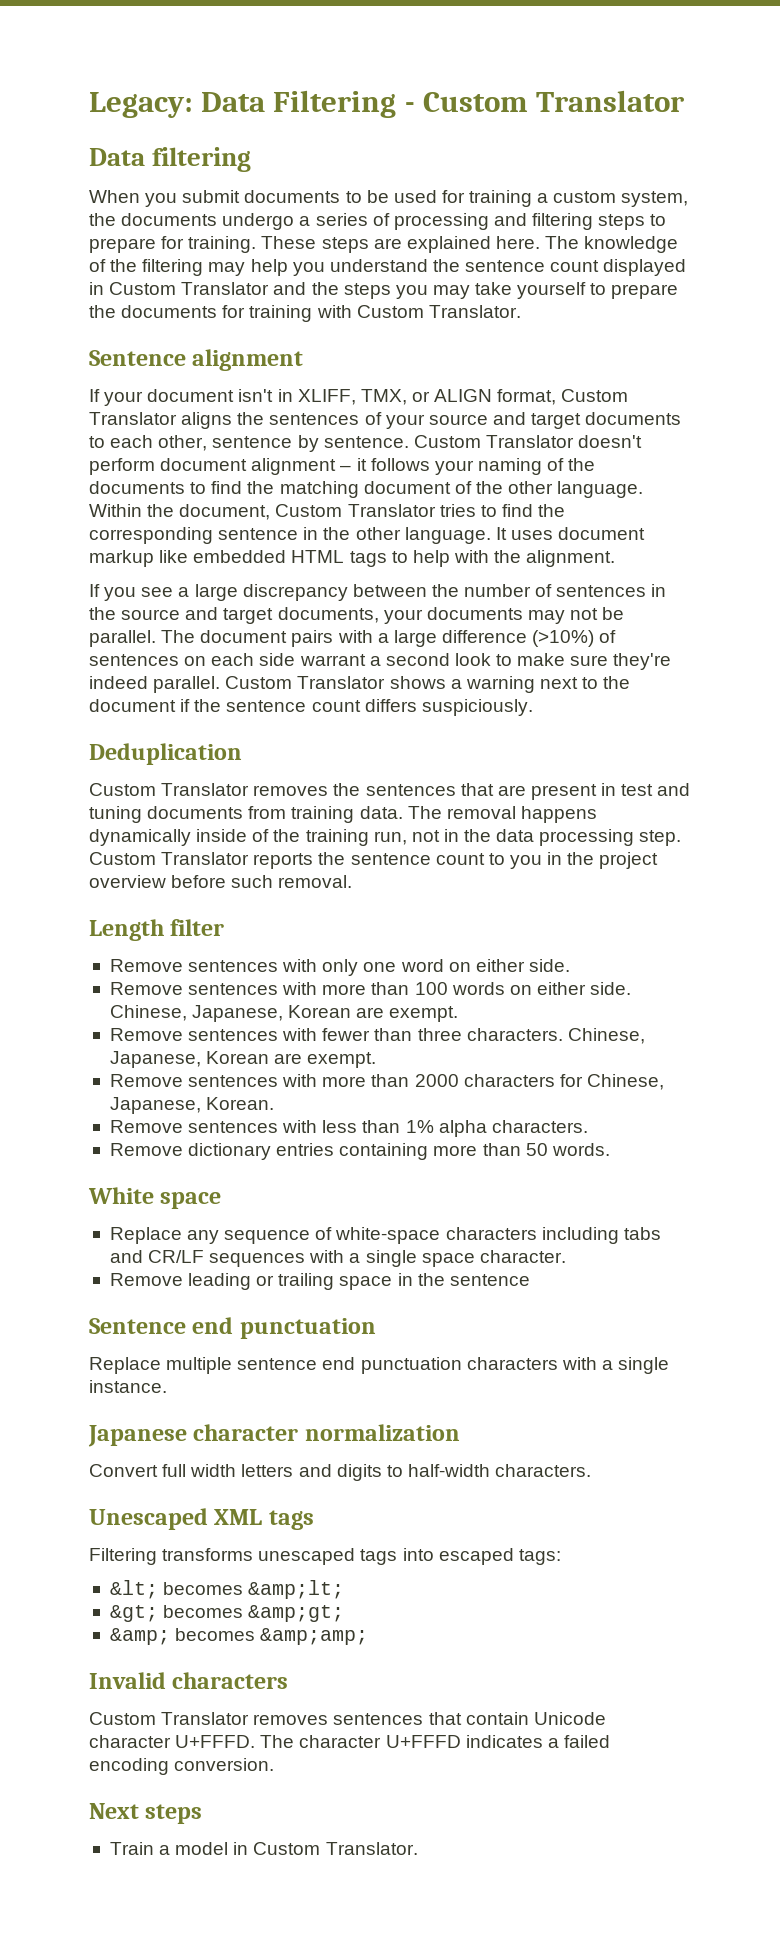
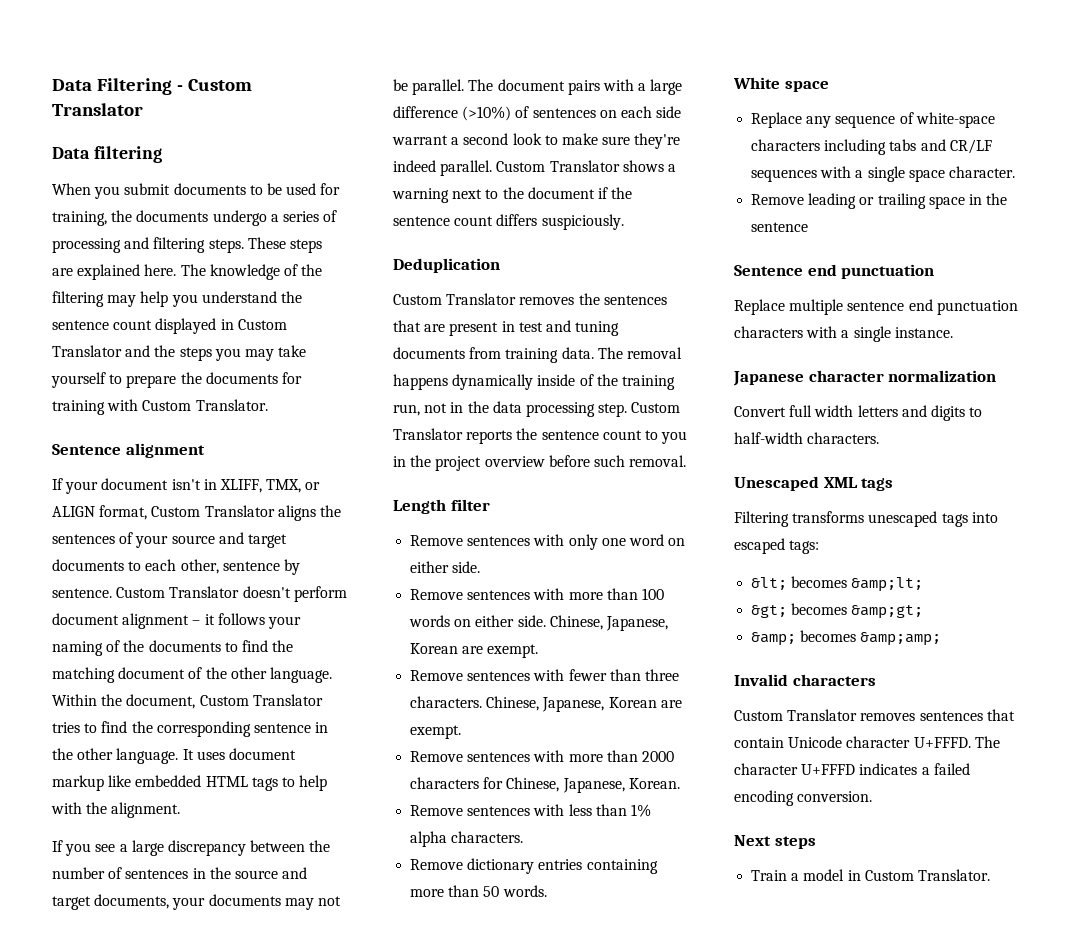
[89,92,193,118] Legacy: -> (52, 85) none
[469,190,689,207] training a custom system, -> [52,211,107,226] training,
[598,214,667,230] [89,236,257,253] steps to prepare for training. -> [208,239,244,253] steps.

